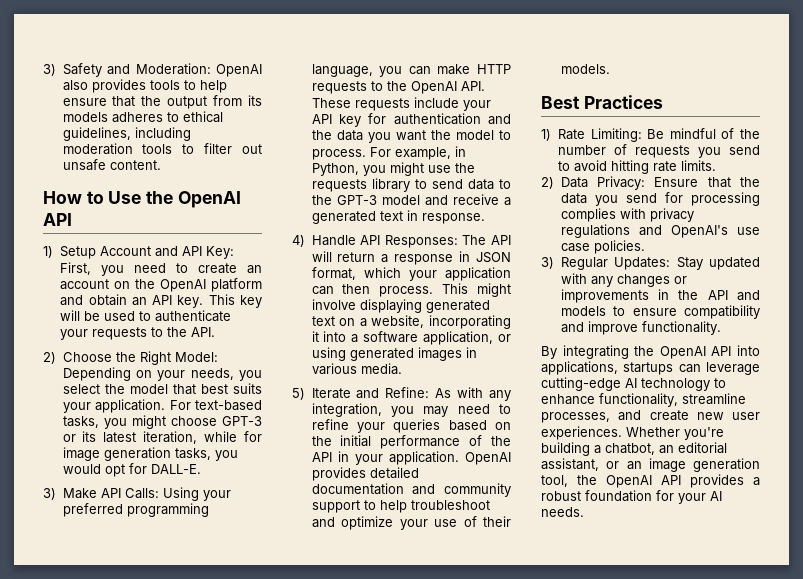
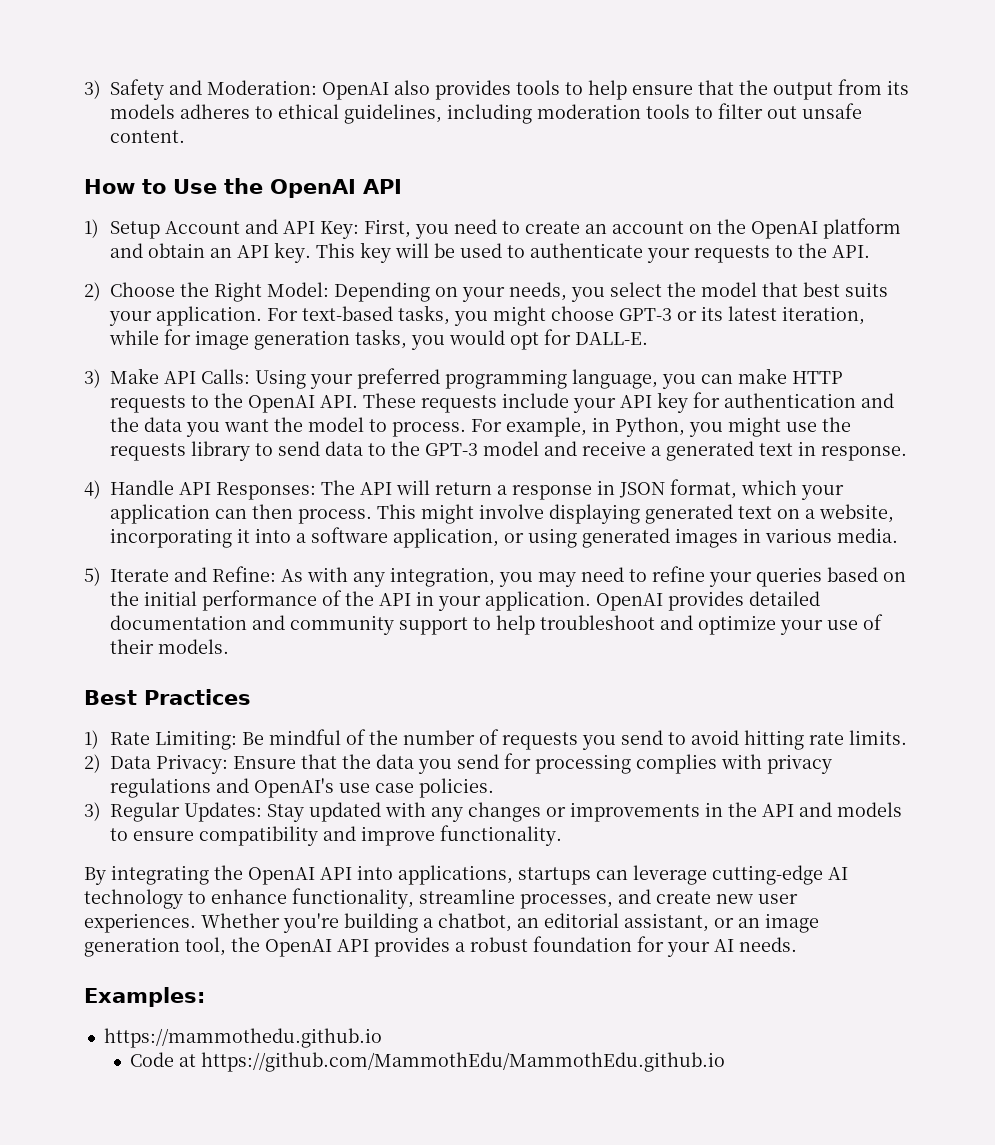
(584, 512) none -> [84,987,205,1007] [103,1028,382,1048] [129,1052,725,1072] // Examples: // https://mammothedu.github.io // Code at https://github.com/MammothEdu/MammothEdu.github.io

